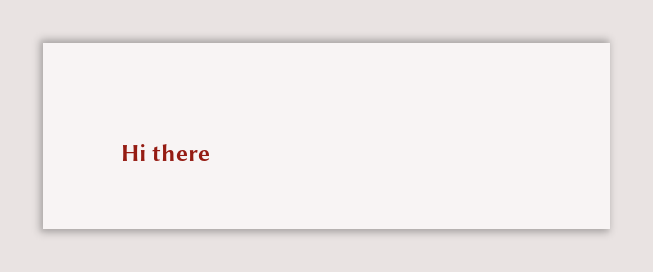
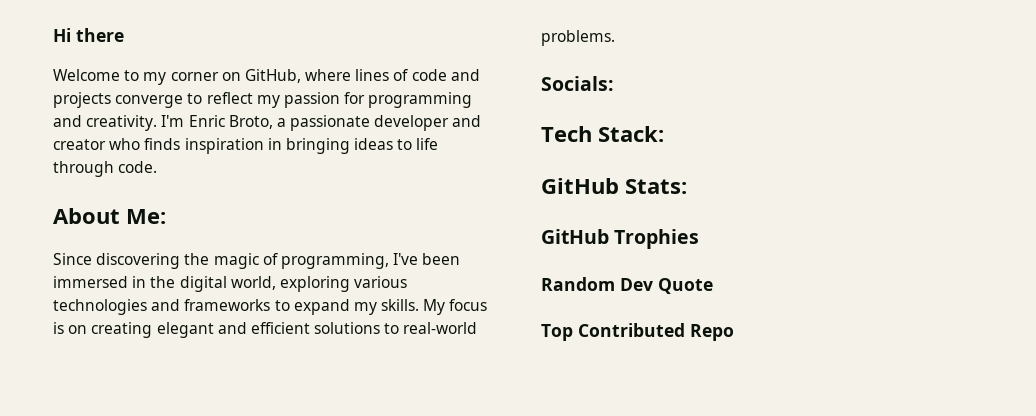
(211, 152) none -> [53,69,480,85] [53,92,473,108] [53,115,482,131] [53,138,439,154] [53,161,158,177] [53,208,166,224] [53,253,461,269] [53,276,408,292] [53,299,488,315] [53,322,478,338] [541,30,615,46] [541,76,614,91] [541,126,664,142] [541,178,687,194] [541,229,700,249] [541,277,713,294] [541,323,734,341] // Welcome to my corner on GitHub, where lines of code and projects converge to reflect my passion for programming and creativity. I'm Enric Broto, a passionate developer and creator who finds inspiration in bringing ideas to life through code. // About Me: // Since discovering the magic of programming, I've been immersed in the digital world, exploring various technologies and frameworks to expand my skills. My focus is on creating elegant and efficient solutions to real-world problems. // Socials: // Tech Stack: // GitHub Stats: // GitHub Trophies // Random Dev Quote // Top Contributed Repo

